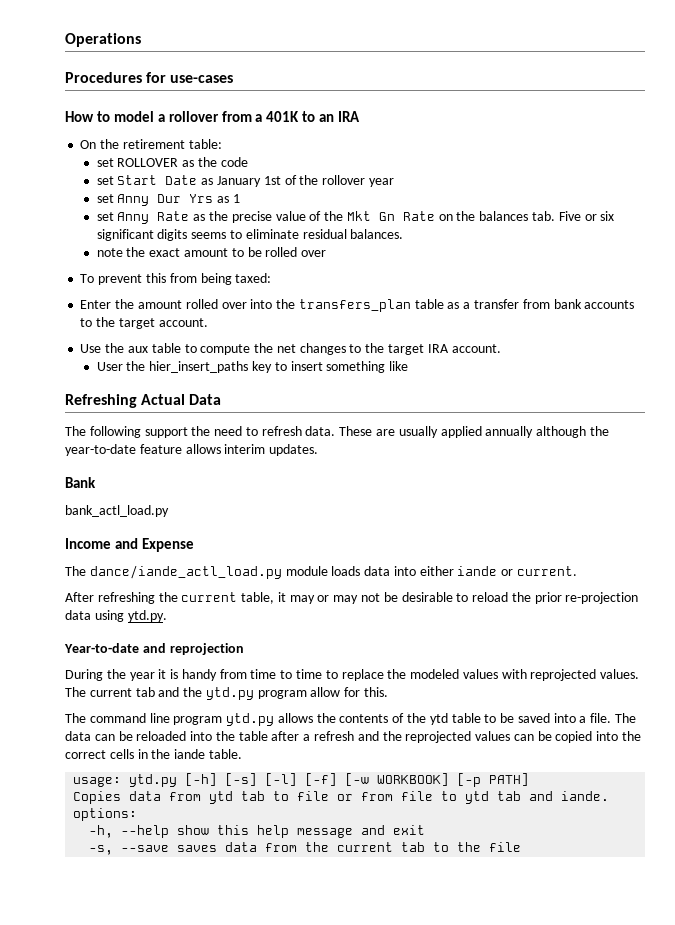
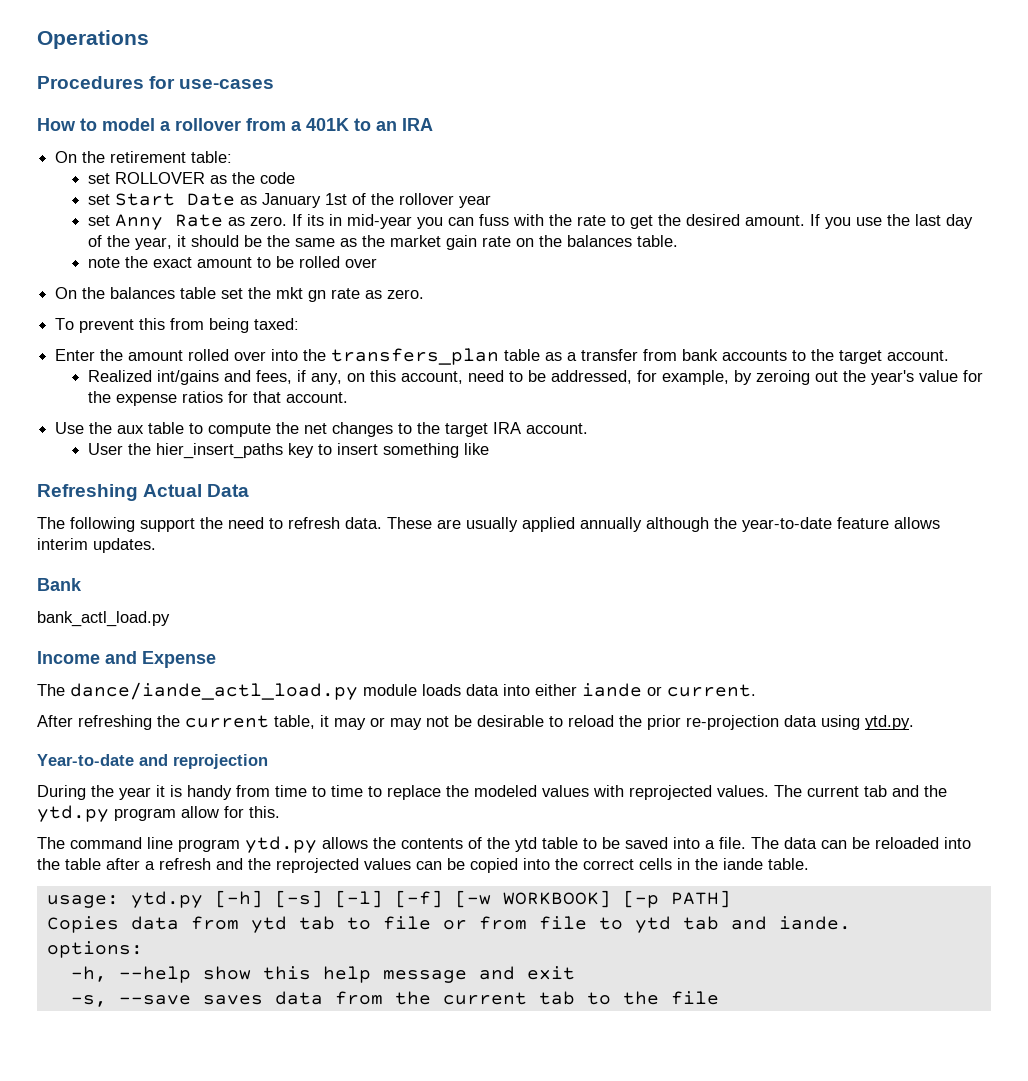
[157,194,241,203] [96,211,615,224] [96,229,404,241] Dur Yrs as 1 // set Anny Rate as the precise value of the Mkt Gn Rate on the balances tab. Five or six significant digits seems to eliminate residual balances. -> [175,214,974,229] [88,235,679,250] Rate as zero. If its in mid-year you can fuss with the rate to get the desired amount. If you use the last day of the year, it should be the same as the market gain rate on the balances table.
(327, 253) none -> [55,287,425,302] // On the balances table set the mkt gn rate as zero.
(208, 322) none -> [88,370,984,385] [88,391,349,406] // Realized int/gains and fees, if any, on this account, need to be addressed, for example, by zeroing out the year's value for the expense ratios for that account.

